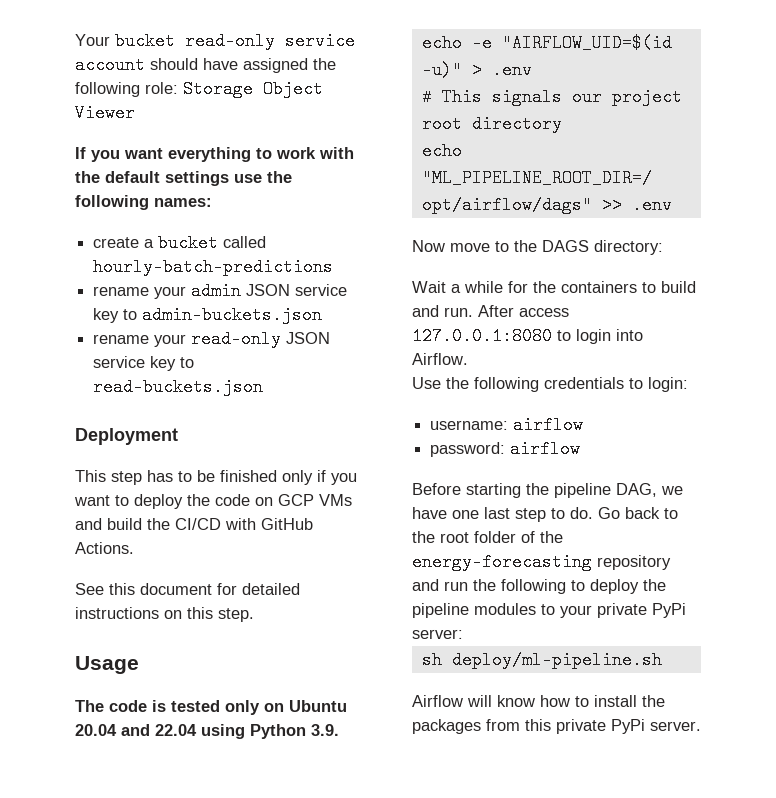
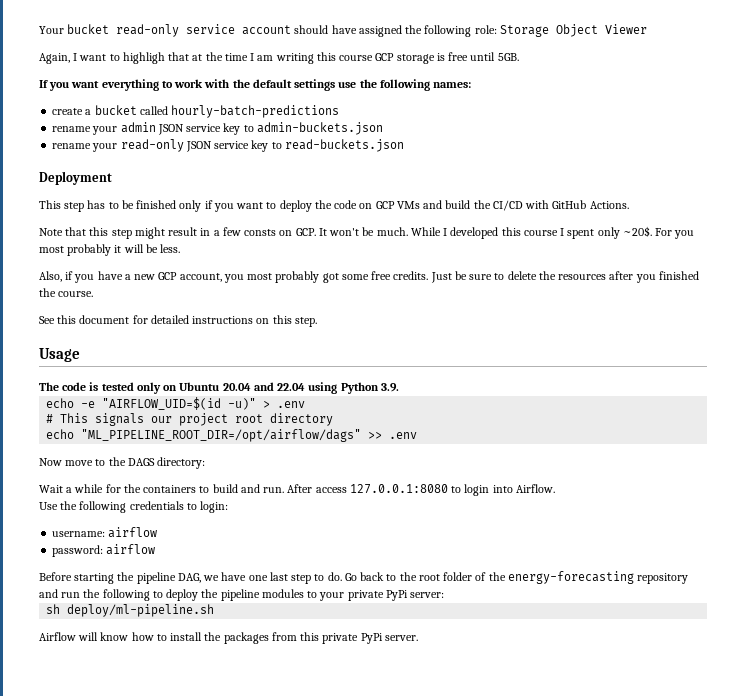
(135, 113) none -> [39,52,519,64] // Again, I want to highligh that at the time I am writing this course GCP storage is free until 5GB.
(134, 548) none -> [39,226,695,239] [39,244,181,256] [39,271,699,283] [39,288,94,297] // Note that this step might result in a few consts on GCP. It won't be much. While I developed this course I spent only ~20$. For you most probably it will be less. // Also, if you have a new GCP account, you most probably got some free credits. Just be sure to delete the resources after you finished the course.

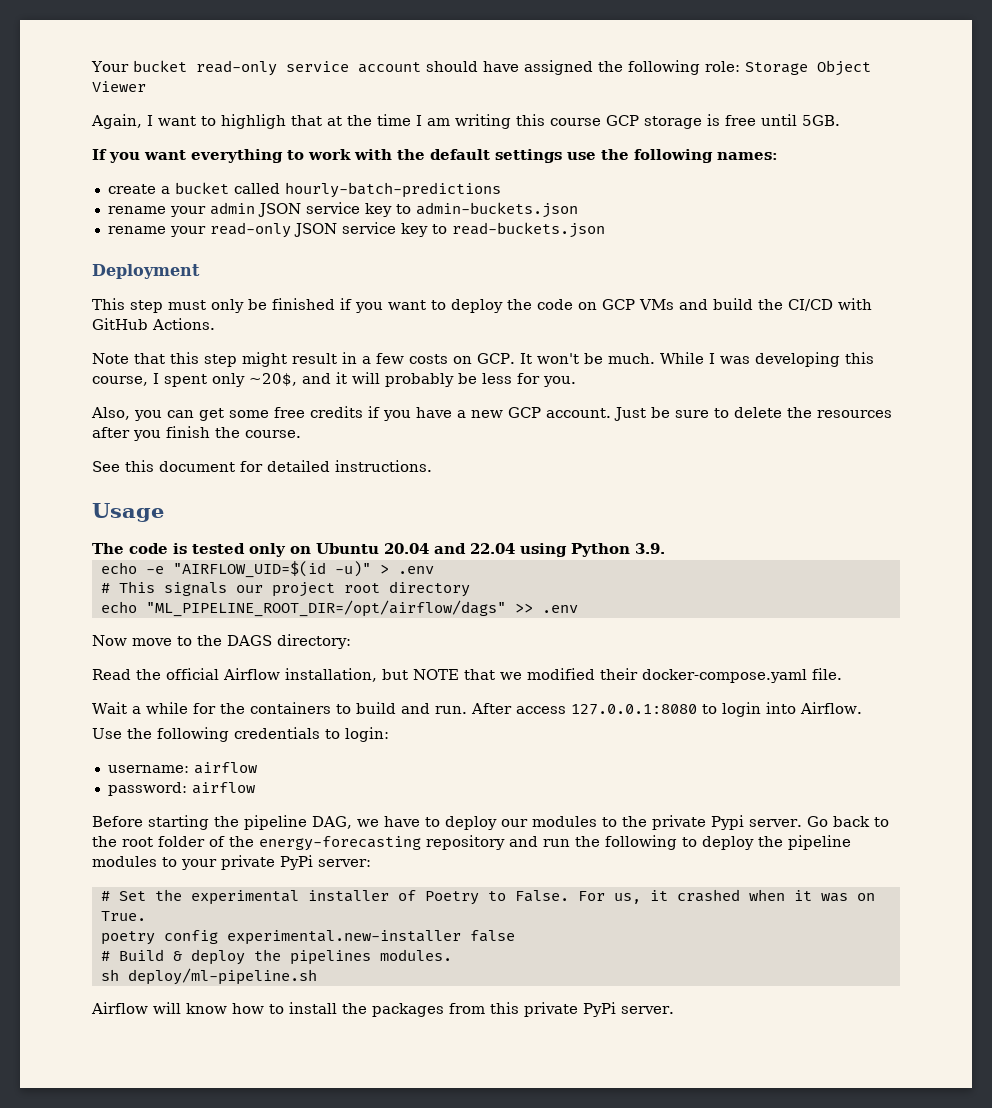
[87,200,119,209] has to -> [168,299,244,313] must only
[179,200,202,212] only -> (335, 304) none
[244,229,277,236] consts -> [409,354,448,364] costs
[450,226,695,239] [39,244,181,256] [39,271,62,282] developed this course I spent only ~20$. For you most probably it will be less. // Also, -> [719,352,874,367] [92,372,576,387] [91,406,363,421] was developing this course, I spent only ~20$, and it will probably be less for you. // Also, you can get some free credits
[179,271,429,283] account, you most probably got some free credits. -> [546,408,611,418] account.
[658,271,699,280] finished -> [166,426,210,438] finish
[192,315,317,327] instructions on this step. -> [335,460,432,472] instructions.
(206, 463) none -> [92,668,842,683] // Read the official Airflow installation, but NOTE that we modified their docker-compose.yaml file.
[248,572,342,584] one last step to do. -> [425,815,802,830] to deploy our modules to the private Pypi server.
(445, 595) none -> [100,889,875,905] [100,911,146,921] [100,930,515,945] [100,949,452,965] // # Set the experimental installer of Poetry to False. For us, it crashed when it was on True. // poetry config experimental.new-installer false // # Build & deploy the pipelines modules.

